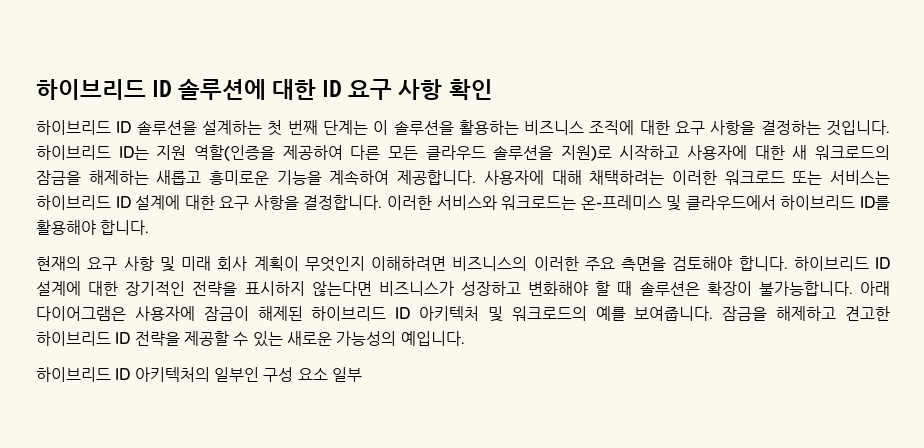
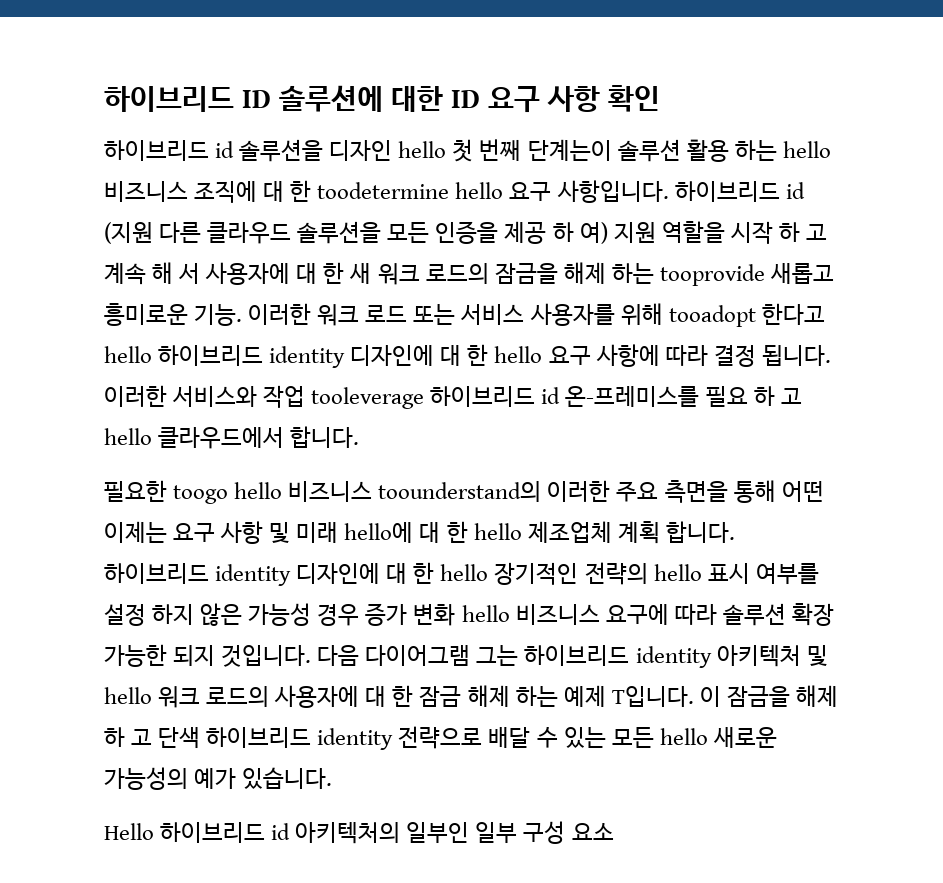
[116,120,890,136] [36,145,890,161] [36,170,891,185] [36,195,890,211] [36,220,150,235] [36,256,890,272] [36,281,890,296] [36,306,890,322] [36,331,465,347] [36,367,131,382] ID 솔루션을 설계하는 첫 번째 단계는 이 솔루션을 활용하는 비즈니스 조직에 대한 요구 사항을 결정하는 것입니다. 하이브리드 ID는 지원 역할(인증을 제공하여 다른 모든 클라우드 솔루션을 지원)로 시작하고 사용자에 대한 새 워크로드의 잠금을 해제하는 새롭고 흥미로운 기능을 계속하여 제공합니다. 사용자에 대해 채택하려는 이러한 워크로드 또는 서비스는 하이브리드 ID 설계에 대한 요구 사항을 결정합니다. 이러한 서비스와 워크로드는 온-프레미스 및 클라우드에서 하이브리드 ID를 활용해야 합니다. // 현재의 요구 사항 및 미래 회사 계획이 무엇인지 이해하려면 비즈니스의 이러한 주요 측면을 검토해야 합니다. 하이브리드 ID 설계에 대한 장기적인 전략을 표시하지 않는다면 비즈니스가 성장하고 변화해야 할 때 솔루션은 확장이 불가능합니다. 아래 다이어그램은 사용자에 잠금이 해제된 하이브리드 ID 아키텍처 및 워크로드의 예를 보여줍니다. 잠금을 해제하고 견고한 하이브리드 ID 전략을 제공할 수 있는 새로운 가능성의 예입니다. // 하이브리드 ID -> [215,139,831,162] [104,180,805,203] [104,221,827,244] [104,262,834,286] [104,303,825,327] [104,344,831,368] [104,385,802,409] [104,426,360,449] [104,480,824,504] [104,521,735,544] [104,562,819,586] [104,603,834,626] [104,644,828,668] [104,685,838,708] [104,726,777,750] [104,767,333,790] [104,822,291,843] id 솔루션을 디자인 hello 첫 번째 단계는이 솔루션 활용 하는 hello 비즈니스 조직에 대 한 toodetermine hello 요구 사항입니다. 하이브리드 id (지원 다른 클라우드 솔루션을 모든 인증을 제공 하 여) 지원 역할을 시작 하 고 계속 해 서 사용자에 대 한 새 워크 로드의 잠금을 해제 하는 tooprovide 새롭고 흥미로운 기능. 이러한 워크 로드 또는 서비스 사용자를 위해 tooadopt 한다고 hello 하이브리드 identity 디자인에 대 한 hello 요구 사항에 따라 결정 됩니다. 이러한 서비스와 작업 tooleverage 하이브리드 id 온-프레미스를 필요 하 고 hello 클라우드에서 합니다. // 필요한 toogo hello 비즈니스 toounderstand의 이러한 주요 측면을 통해 어떤 이제는 요구 사항 및 미래 hello에 대 한 hello 제조업체 계획 합니다. 하이브리드 identity 디자인에 대 한 hello 장기적인 전략의 hello 표시 여부를 설정 하지 않은 가능성 경우 증가 변화 hello 비즈니스 요구에 따라 솔루션 확장 가능한 되지 것입니다. 다음 다이어그램 그는 하이브리드 identity 아키텍처 및 hello 워크 로드의 사용자에 대 한 잠금 해제 하는 예제 T입니다. 이 잠금을 해제 하 고 단색 하이브리드 identity 전략으로 배달 수 있는 모든 hello 새로운 가능성의 예가 있습니다. // Hello 하이브리드 id
(259, 374) none -> [475,822,518,844] 일부
[331,367,362,382] 일부 -> (614, 831) none

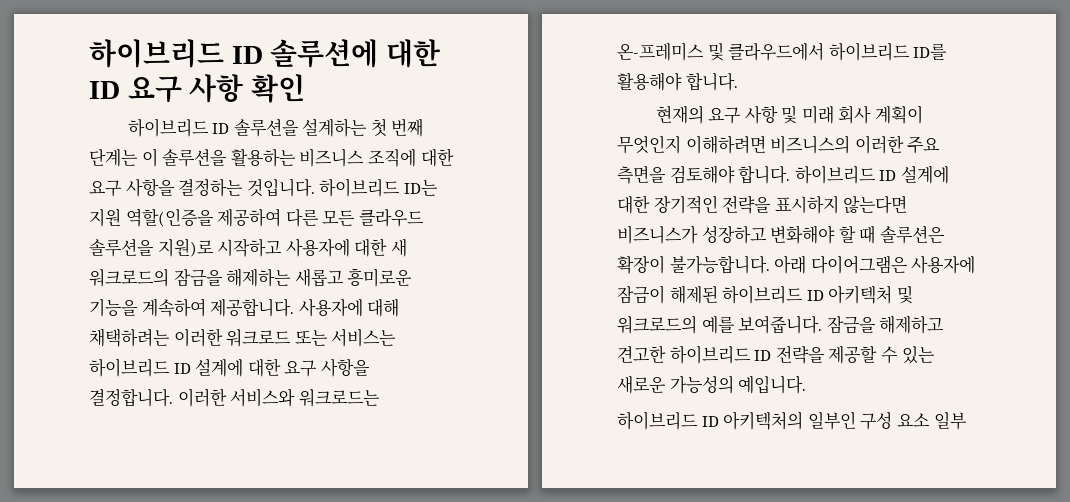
[215,139,831,162] [104,180,805,203] [104,221,827,244] [104,262,834,286] [104,303,825,327] [104,344,831,368] [104,385,802,409] [104,426,360,449] [104,480,824,504] [104,521,735,544] [104,562,819,586] [104,603,834,626] [104,644,828,668] [104,685,838,708] [104,726,777,750] [104,767,333,790] [104,822,291,843] id 솔루션을 디자인 hello 첫 번째 단계는이 솔루션 활용 하는 hello 비즈니스 조직에 대 한 toodetermine hello 요구 사항입니다. 하이브리드 id (지원 다른 클라우드 솔루션을 모든 인증을 제공 하 여) 지원 역할을 시작 하 고 계속 해 서 사용자에 대 한 새 워크 로드의 잠금을 해제 하는 tooprovide 새롭고 흥미로운 기능. 이러한 워크 로드 또는 서비스 사용자를 위해 tooadopt 한다고 hello 하이브리드 identity 디자인에 대 한 hello 요구 사항에 따라 결정 됩니다. 이러한 서비스와 작업 tooleverage 하이브리드 id 온-프레미스를 필요 하 고 hello 클라우드에서 합니다. // 필요한 toogo hello 비즈니스 toounderstand의 이러한 주요 측면을 통해 어떤 이제는 요구 사항 및 미래 hello에 대 한 hello 제조업체 계획 합니다. 하이브리드 identity 디자인에 대 한 hello 장기적인 전략의 hello 표시 여부를 설정 하지 않은 가능성 경우 증가 변화 hello 비즈니스 요구에 따라 솔루션 확장 가능한 되지 것입니다. 다음 다이어그램 그는 하이브리드 identity 아키텍처 및 hello 워크 로드의 사용자에 대 한 잠금 해제 하는 예제 T입니다. 이 잠금을 해제 하 고 단색 하이브리드 identity 전략으로 배달 수 있는 모든 hello 새로운 가능성의 예가 있습니다. // Hello 하이브리드 id -> [212,118,424,137] [89,148,454,167] [89,178,438,197] [89,208,424,227] [89,238,407,257] [89,268,413,287] [89,298,400,317] [89,328,397,347] [89,358,370,377] [89,388,380,407] [617,42,948,61] [617,72,738,91] [655,105,924,124] [617,135,941,154] [617,165,949,184] [617,195,908,214] [617,225,945,244] [617,255,976,274] [617,285,913,304] [617,315,945,334] [617,345,935,364] [617,375,807,394] [617,411,719,430] ID 솔루션을 설계하는 첫 번째 단계는 이 솔루션을 활용하는 비즈니스 조직에 대한 요구 사항을 결정하는 것입니다. 하이브리드 ID는 지원 역할(인증을 제공하여 다른 모든 클라우드 솔루션을 지원)로 시작하고 사용자에 대한 새 워크로드의 잠금을 해제하는 새롭고 흥미로운 기능을 계속하여 제공합니다. 사용자에 대해 채택하려는 이러한 워크로드 또는 서비스는 하이브리드 ID 설계에 대한 요구 사항을 결정합니다. 이러한 서비스와 워크로드는 온-프레미스 및 클라우드에서 하이브리드 ID를 활용해야 합니다. // 현재의 요구 사항 및 미래 회사 계획이 무엇인지 이해하려면 비즈니스의 이러한 주요 측면을 검토해야 합니다. 하이브리드 ID 설계에 대한 장기적인 전략을 표시하지 않는다면 비즈니스가 성장하고 변화해야 할 때 솔루션은 확장이 불가능합니다. 아래 다이어그램은 사용자에 잠금이 해제된 하이브리드 ID 아키텍처 및 워크로드의 예를 보여줍니다. 잠금을 해제하고 견고한 하이브리드 ID 전략을 제공할 수 있는 새로운 가능성의 예입니다. // 하이브리드 ID
[475,822,518,844] 일부 -> (856, 420) none
(614, 831) none -> [933,412,967,430] 일부

